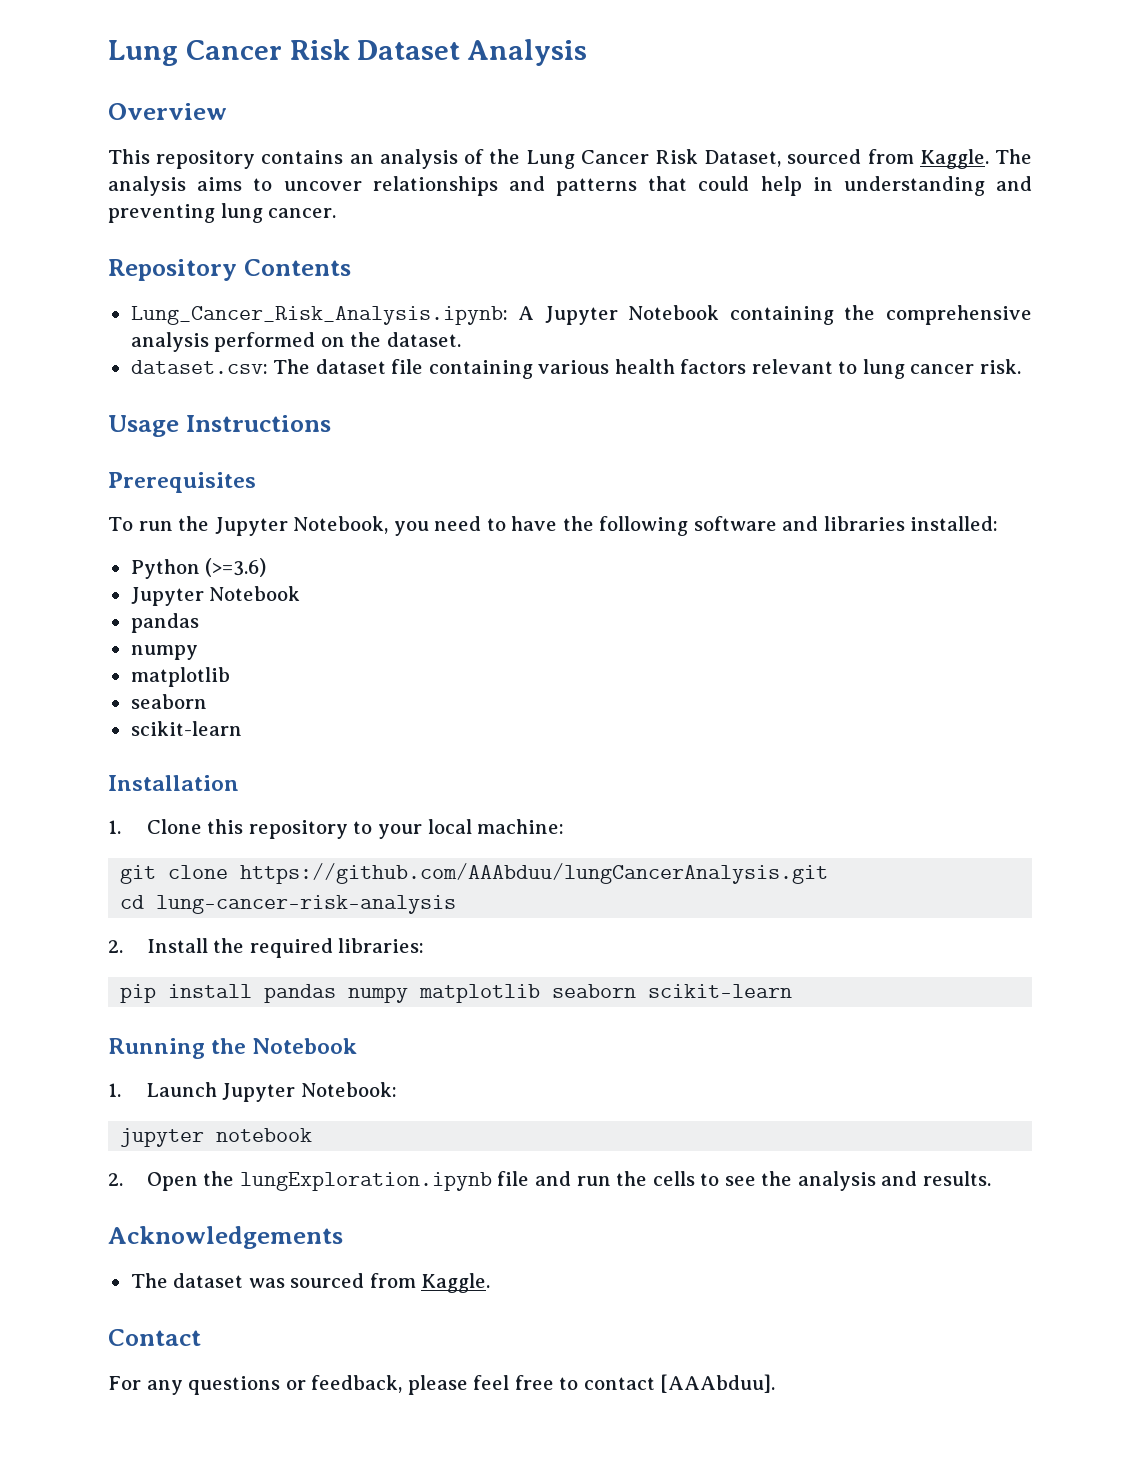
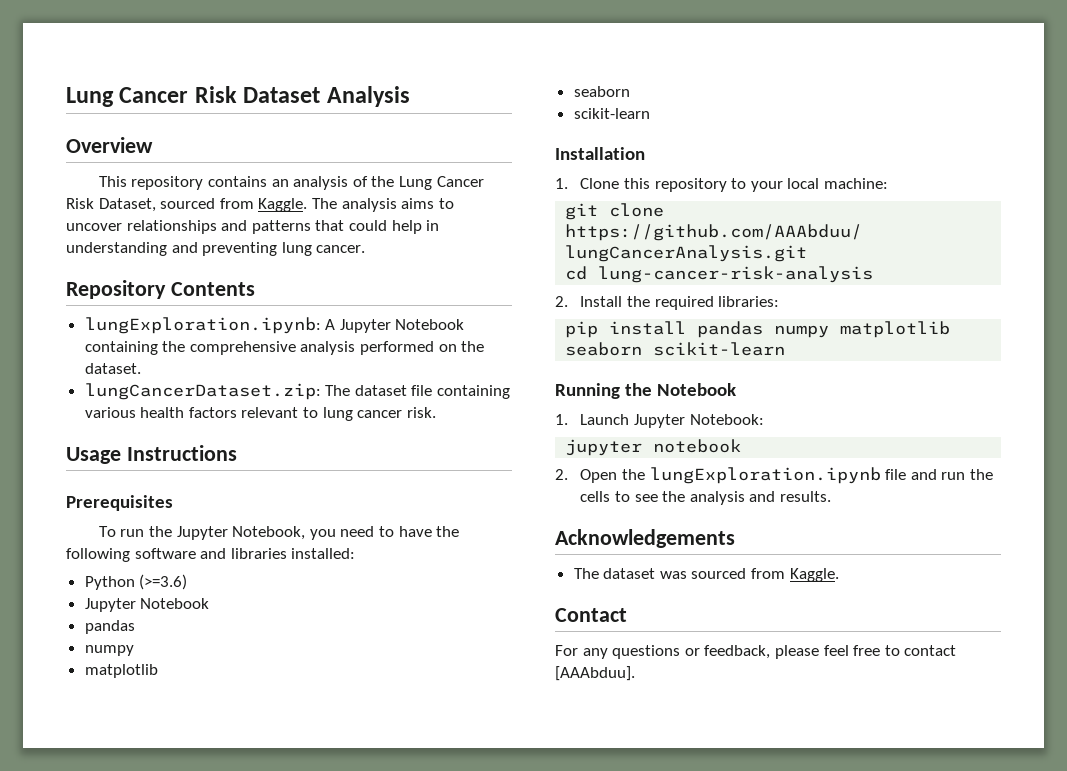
[130,306,508,325] Lung_Cancer_Risk_Analysis.ipynb: -> [84,317,321,334] lungExploration.ipynb:
[130,360,268,374] dataset.csv: -> [84,383,321,400] lungCancerDataset.zip:

